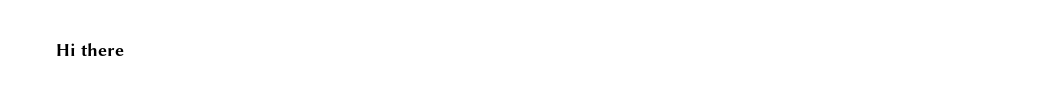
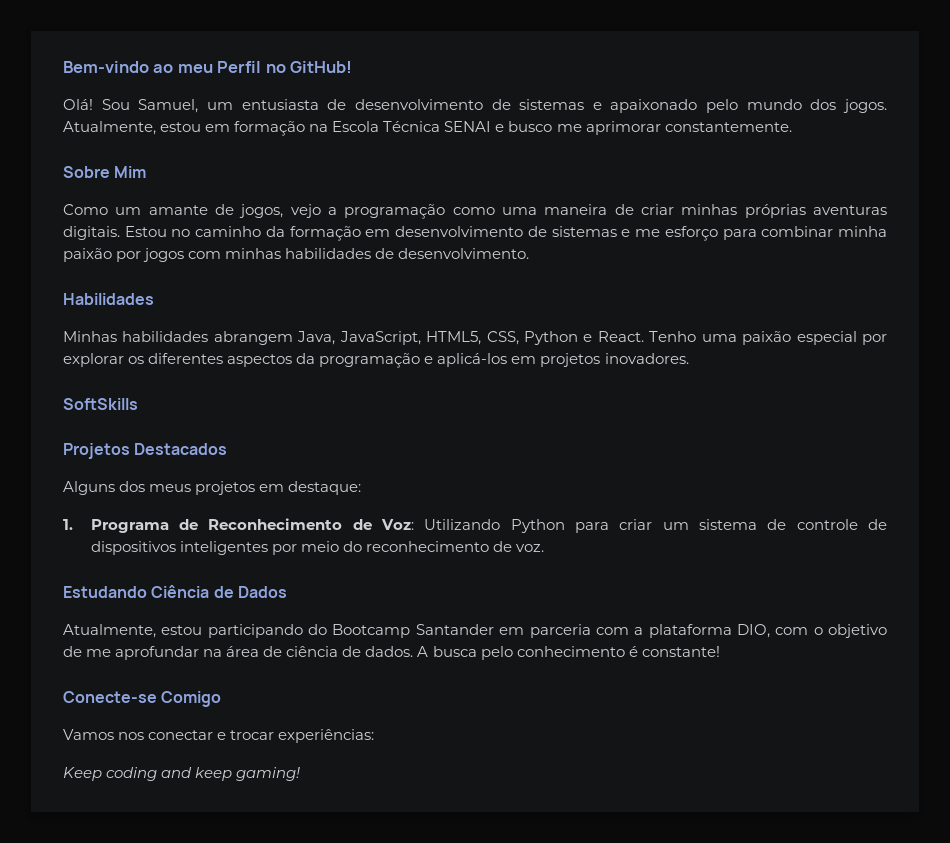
[56,43,124,56] Hi there -> [63,61,353,73] [63,99,887,113] [63,121,792,136] [63,166,147,178] [63,204,888,219] [63,226,888,241] [63,248,530,262] [63,293,154,305] [63,331,888,345] [63,353,689,368] [63,398,138,410] [63,443,228,459] [63,481,362,495] [63,518,887,533] [90,541,544,555] [63,585,287,598] [63,624,888,638] [63,646,720,660] [63,691,222,707] [63,729,375,743] [63,767,301,781] Bem-vindo ao meu Perfil no GitHub! // Olá! Sou Samuel, um entusiasta de desenvolvimento de sistemas e apaixonado pelo mundo dos jogos. Atualmente, estou em formação na Escola Técnica SENAI e busco me aprimorar constantemente. // Sobre Mim // Como um amante de jogos, vejo a programação como uma maneira de criar minhas próprias aventuras digitais. Estou no caminho da formação em desenvolvimento de sistemas e me esforço para combinar minha paixão por jogos com minhas habilidades de desenvolvimento. // Habilidades // Minhas habilidades abrangem Java, JavaScript, HTML5, CSS, Python e React. Tenho uma paixão especial por explorar os diferentes aspectos da programação e aplicá-los em projetos inovadores. // SoftSkills // Projetos Destacados // Alguns dos meus projetos em destaque: // 1. Programa de Reconhecimento de Voz: Utilizando Python para criar um sistema de controle de dispositivos inteligentes por meio do reconhecimento de voz. // Estudando Ciência de Dados // Atualmente, estou participando do Bootcamp Santander em parceria com a plataforma DIO, com o objetivo de me aprofundar na área de ciência de dados. A busca pelo conhecimento é constante! // Conecte-se Comigo // Vamos nos conectar e trocar experiências: // Keep coding and keep gaming!

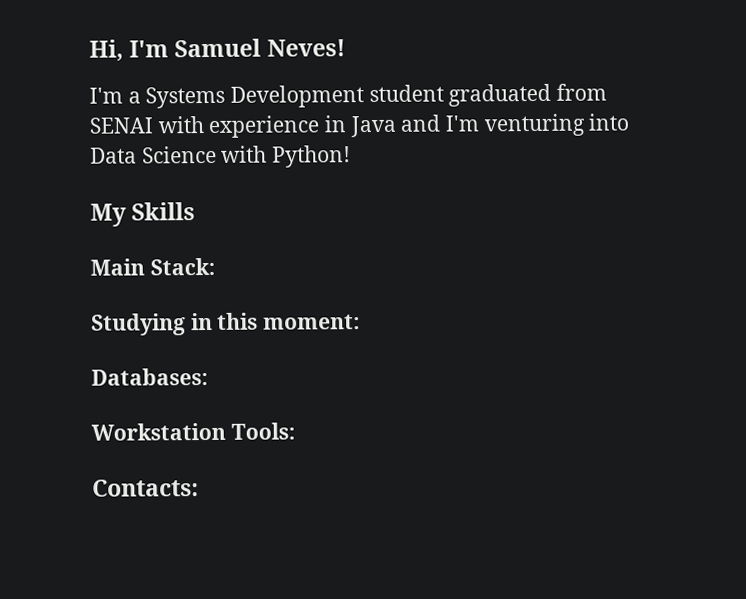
[63,61,353,73] [63,99,887,113] [63,121,792,136] [63,166,147,178] [63,204,888,219] [63,226,888,241] [63,248,530,262] [63,293,154,305] [63,331,888,345] [63,353,689,368] [63,398,138,410] [63,443,228,459] [63,481,362,495] [63,518,887,533] [90,541,544,555] [63,585,287,598] [63,624,888,638] [63,646,720,660] [63,691,222,707] [63,729,375,743] [63,767,301,781] Bem-vindo ao meu Perfil no GitHub! // Olá! Sou Samuel, um entusiasta de desenvolvimento de sistemas e apaixonado pelo mundo dos jogos. Atualmente, estou em formação na Escola Técnica SENAI e busco me aprimorar constantemente. // Sobre Mim // Como um amante de jogos, vejo a programação como uma maneira de criar minhas próprias aventuras digitais. Estou no caminho da formação em desenvolvimento de sistemas e me esforço para combinar minha paixão por jogos com minhas habilidades de desenvolvimento. // Habilidades // Minhas habilidades abrangem Java, JavaScript, HTML5, CSS, Python e React. Tenho uma paixão especial por explorar os diferentes aspectos da programação e aplicá-los em projetos inovadores. // SoftSkills // Projetos Destacados // Alguns dos meus projetos em destaque: // 1. Programa de Reconhecimento de Voz: Utilizando Python para criar um sistema de controle de dispositivos inteligentes por meio do reconhecimento de voz. // Estudando Ciência de Dados // Atualmente, estou participando do Bootcamp Santander em parceria com a plataforma DIO, com o objetivo de me aprofundar na área de ciência de dados. A busca pelo conhecimento é constante! // Conecte-se Comigo // Vamos nos conectar e trocar experiências: // Keep coding and keep gaming! -> [89,38,346,62] [89,83,608,109] [89,113,630,138] [90,145,352,168] [90,202,196,227] [90,257,215,276] [91,312,361,336] [91,368,208,386] [91,422,295,441] [92,479,199,497] Hi, I'm Samuel Neves! // I'm a Systems Development student graduated from SENAI with experience in Java and I'm venturing into Data Science with Python! // My Skills // Main Stack: // Studying in this moment: // Databases: // Workstation Tools: // Contacts:

